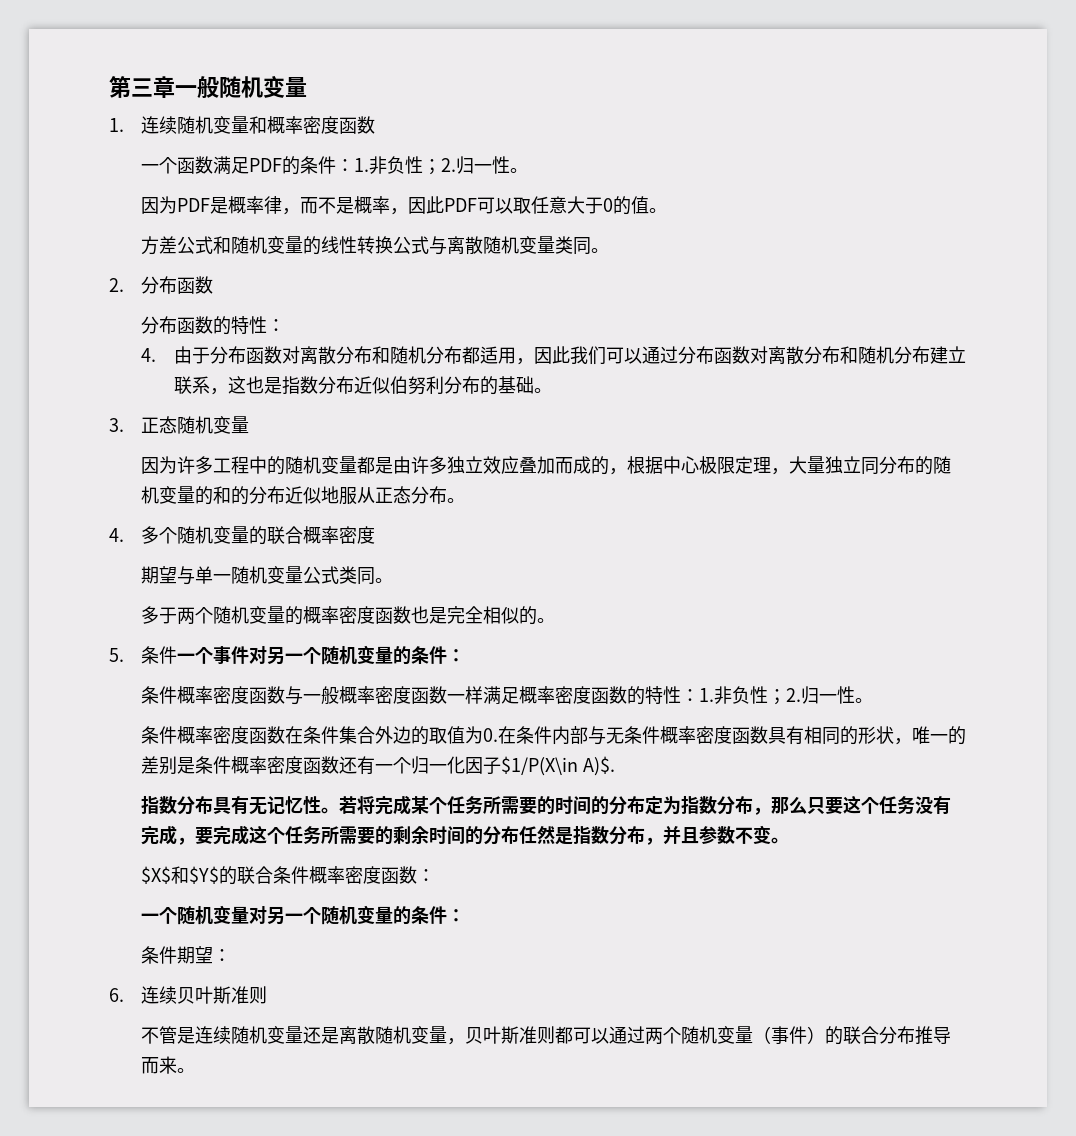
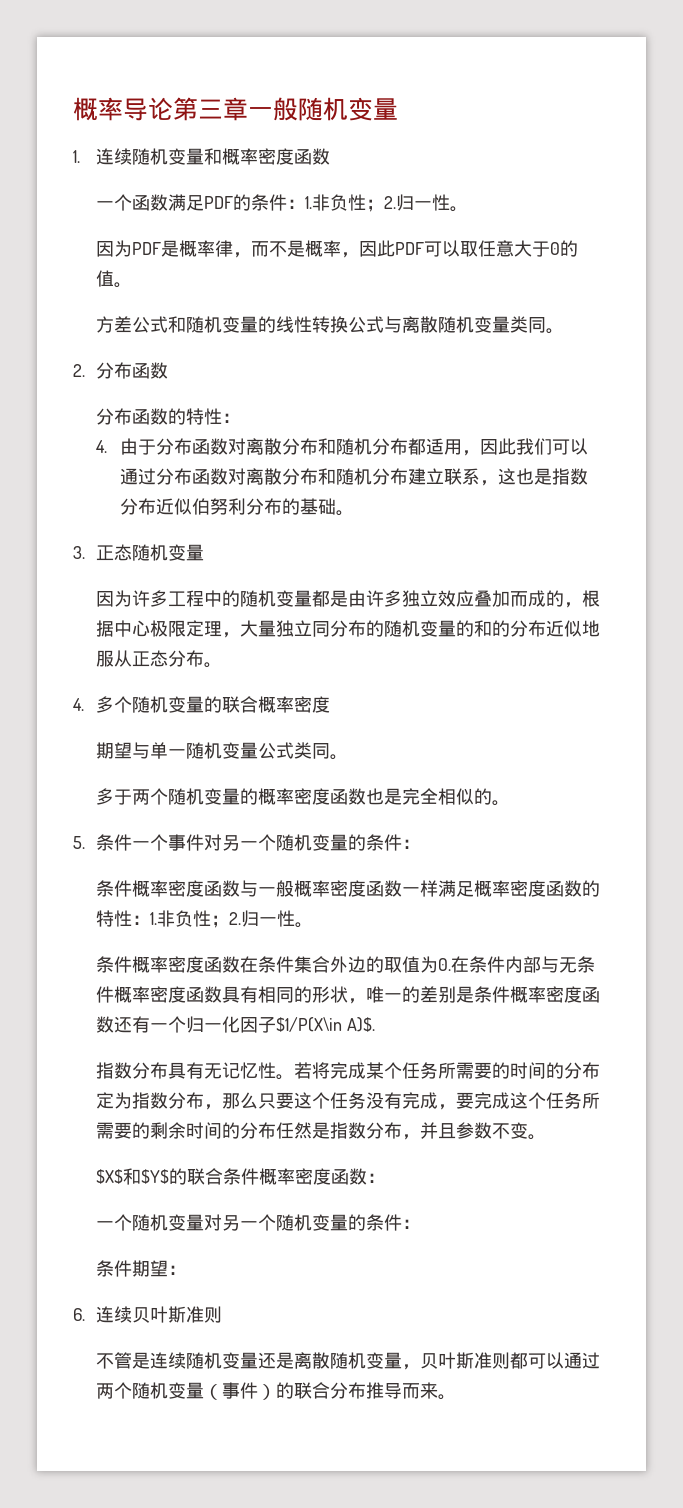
(109, 87) none -> [73,97,173,121] 概率导论

